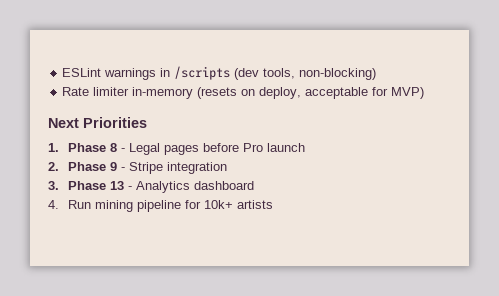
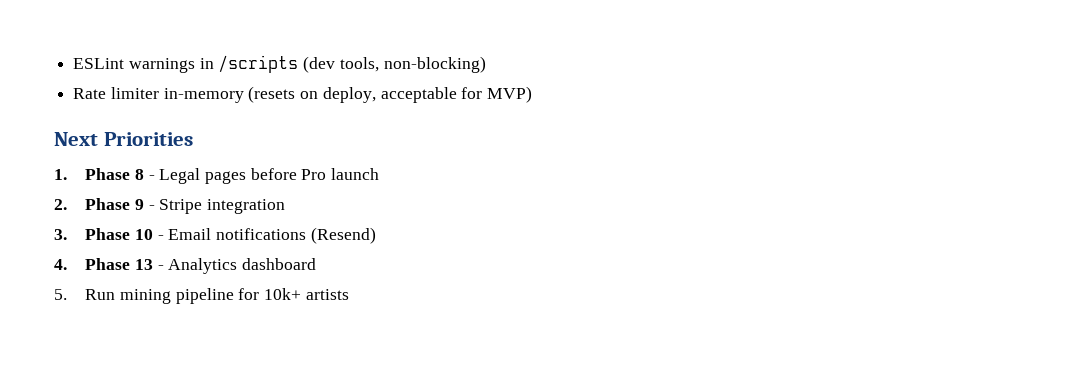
(106, 185) none -> [134,227,376,244] [54,258,131,270] 10 - Email notifications (Resend) // 4. Phase
[48,200,59,209] 4. -> [54,289,67,300] 5.

